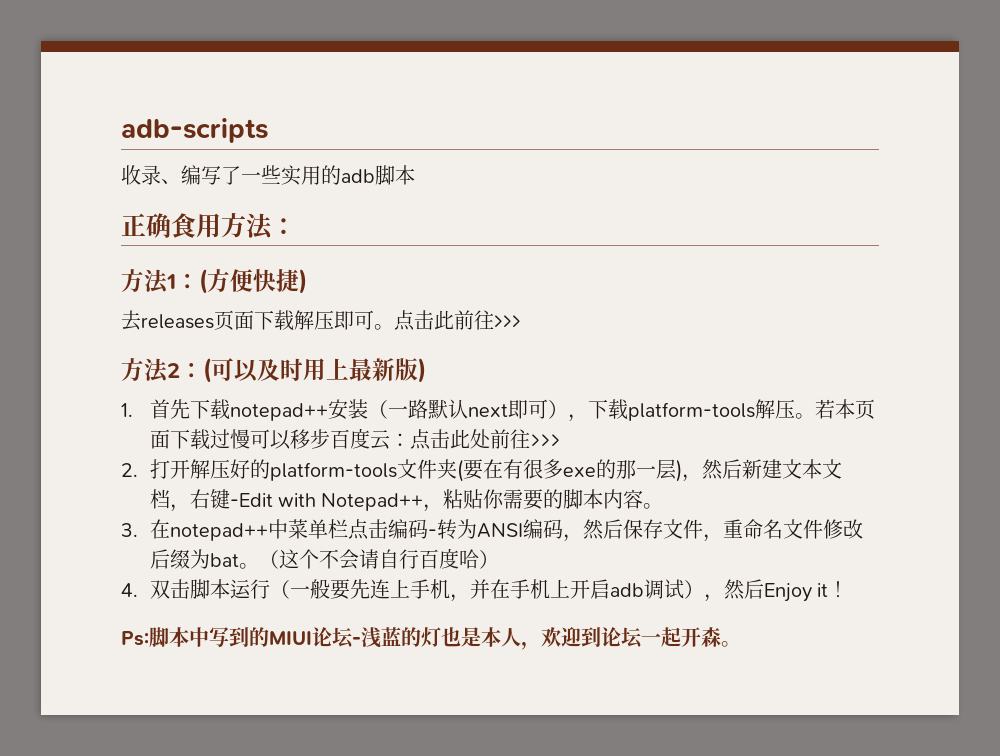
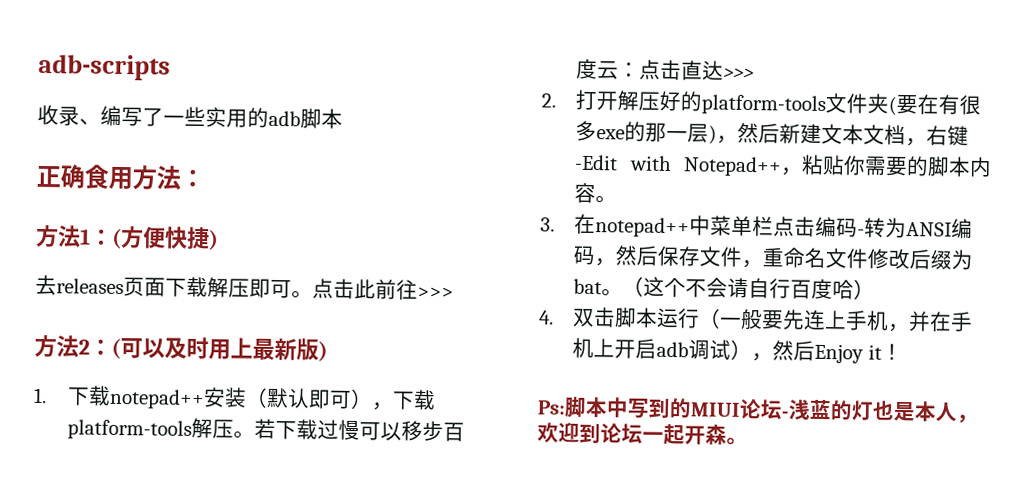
[149,399,190,419] 首先 -> (47, 395) none
[387,399,508,419] 一路默认next -> [266,387,311,409] 默认
[834,399,875,419] [149,429,170,449] 本页面 -> (277, 429) none
[449,429,530,449] 此处前往 -> [681,60,725,81] 直达

